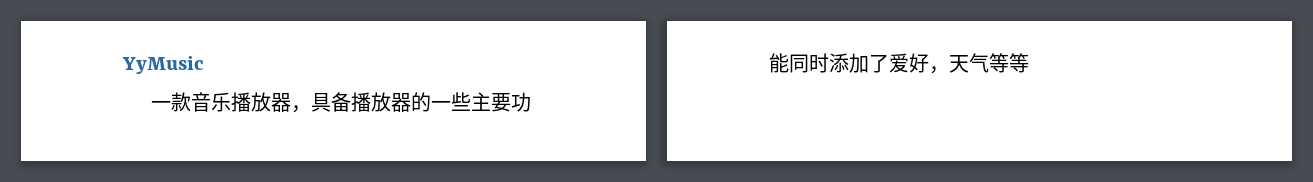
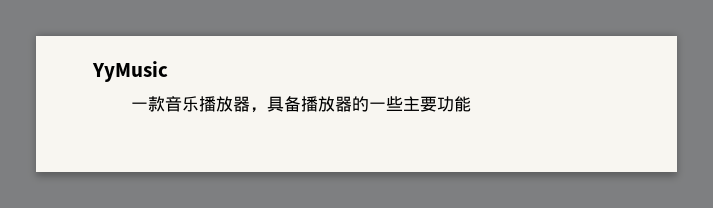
[789,53,1029,74] 同时添加了爱好，天气等等 -> (471, 104) none

